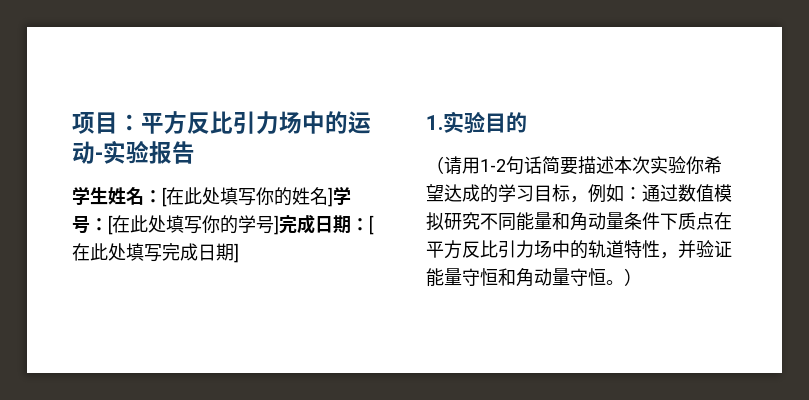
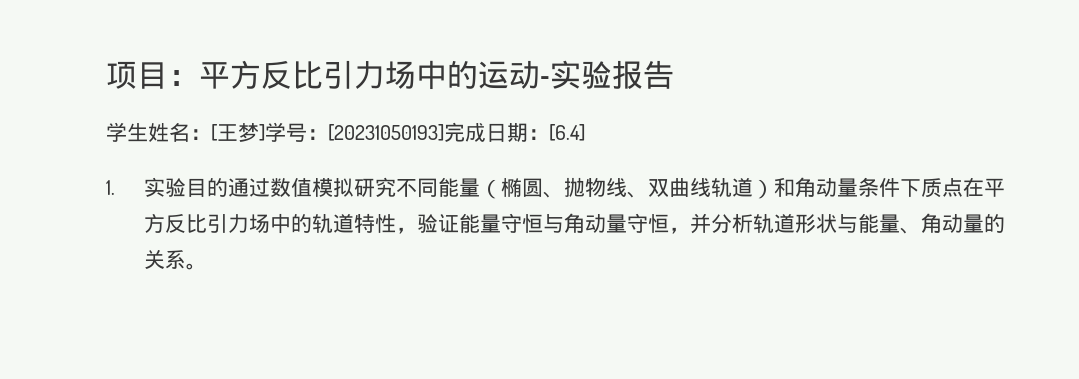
[166,186,351,207] [72,214,374,235] [72,243,239,263] [426,111,527,133] [426,156,722,175] [426,184,642,203] 在此处填写你的姓名]学号：[在此处填写你的学号]完成日期：[在此处填写完成日期] // 1.实验目的 // （请用1-2句话简要描述本次实验你希望达成的学习目标，例如： -> [217,122,585,142] [106,177,229,197] 王梦]学号：[20231050193]完成日期：[6.4] // 1.实验目的
(552, 221) none -> [480,177,775,199] （椭圆、抛物线、双曲线轨道）
[678,240,696,258] 并 -> (418, 230) none
[498,268,516,286] 和 -> [543,214,565,233] 与
[606,268,642,286] 。） -> [669,213,1006,234] [144,249,208,270] ，并分析轨道形状与能量、角动量的关系。

